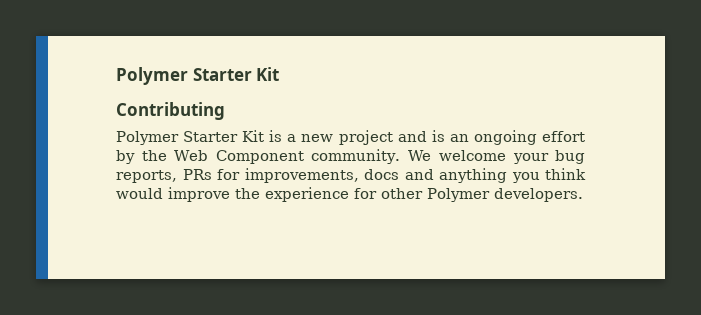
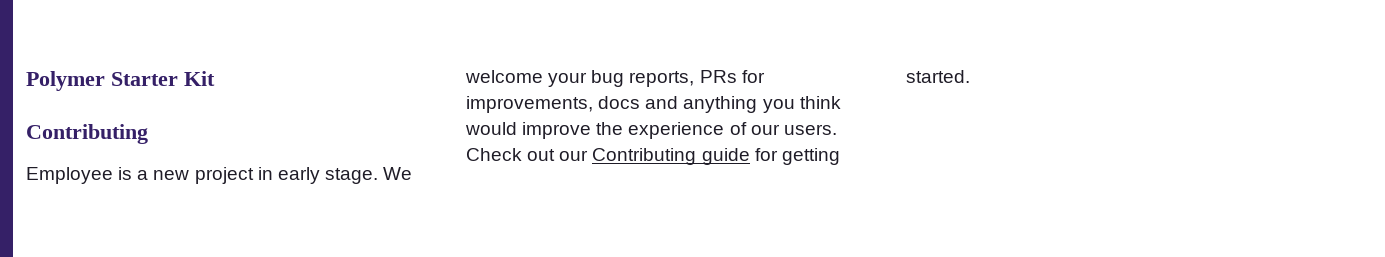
[116,130,265,145] Polymer Starter Kit -> [26,167,113,184] Employee
[397,130,585,145] [116,149,401,164] and is an ongoing effort by the Web Component community. -> [257,167,378,184] in early stage.
[354,188,583,202] for other Polymer developers. -> [729,122,837,135] [466,148,840,165] [906,70,970,83] of our users. Check out our Contributing guide for getting started.

